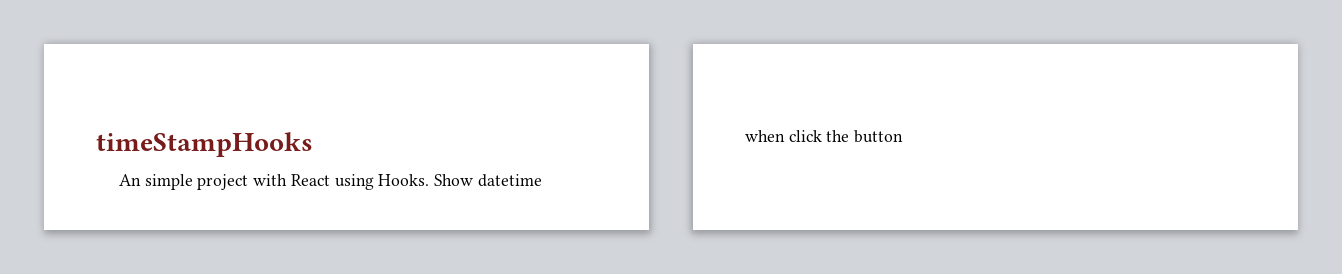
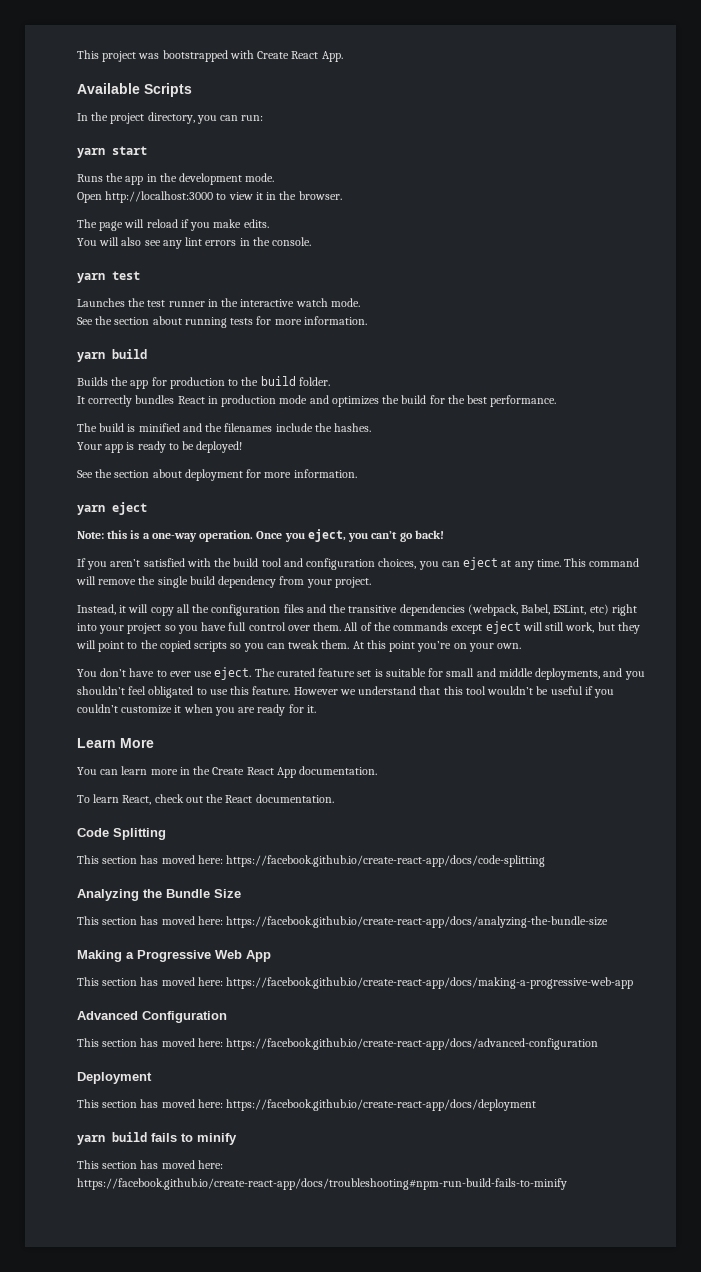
[96,132,313,157] [118,174,542,190] [745,130,904,143] timeStampHooks // An simple project with React using Hooks. Show datetime when click the button -> [77,50,343,62] [77,83,192,97] [77,112,264,124] [77,146,147,158] [77,173,275,185] [77,191,342,203] [77,219,269,231] [77,237,312,249] [77,271,140,283] [77,298,360,307] [77,316,367,328] [77,349,147,362] [77,376,330,389] [77,395,557,407] [77,423,372,432] [77,441,243,453] [77,469,357,481] [77,502,147,515] [77,529,444,542] [77,557,640,570] [76,576,371,588] [77,604,637,616] [77,621,640,634] [76,640,522,652] [77,667,645,680] [77,686,615,698] [77,704,316,716] [77,738,154,748] [77,766,378,778] [77,794,334,805] [77,828,166,840] [77,855,546,867] [77,889,241,901] [77,916,609,928] [77,950,271,962] [77,977,634,989] [77,1011,227,1023] [77,1038,599,1050] [77,1072,152,1084] [77,1099,537,1111] [77,1132,237,1145] [77,1160,223,1169] [77,1178,567,1190] This project was bootstrapped with Create React App. // Available Scripts // In the project directory, you can run: // yarn start // Runs the app in the development mode. // Open http://localhost:3000 to view it in the browser. // The page will reload if you make edits. // You will also see any lint errors in the console. // yarn test // Launches the test runner in the interactive watch mode. // See the section about running tests for more information. // yarn build // Builds the app for production to the build folder. // It correctly bundles React in production mode and optimizes the build for the best performance. // The build is minified and the filenames include the hashes. // Your app is ready to be deployed! // See the section about deployment for more information. // yarn eject // Note: this is a one-way operation. Once you eject, you can’t go back! // If you aren’t satisfied with the build tool and configuration choices, you can eject at any time. This command will remove the single build dependency from your project. // Instead, it will copy all the configuration files and the transitive dependencies (webpack, Babel, ESLint, etc) right into your project so you have full control over them. All of the commands except eject will still work, but they will point to the copied scripts so you can tweak them. At this point you’re on your own. // You don’t have to ever use eject. The curated feature set is suitable for small and middle deployments, and you shouldn’t feel obligated to use this feature. However we understand that this tool wouldn’t be useful if you couldn’t customize it when you are ready for it. // Learn More // You can learn more in the Create React App documentation. // To learn React, check out the React documentation. // Code Splitting // This section has moved here: https://facebook.github.io/create-react-app/docs/code-splitting // Analyzing the Bundle Size // This section has moved here: https://facebook.github.io/create-react-app/docs/analyzing-the-bundle-size // Making a Progressive Web App // This section has moved here: https://facebook.github.io/create-react-app/docs/making-a-progressive-web-app // Advanced Configuration // This section has moved here: https://facebook.github.io/create-react-app/docs/advanced-configuration // Deployment // This section has moved here: https://facebook.github.io/create-react-app/docs/deployment // yarn build fails to minify // This section has moved here: https://facebook.github.io/create-react-app/docs/troubleshooting#npm-run-build-fails-to-minify

